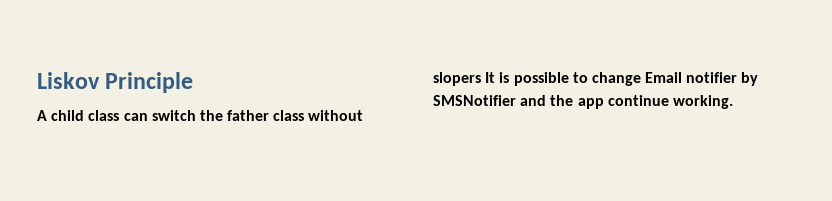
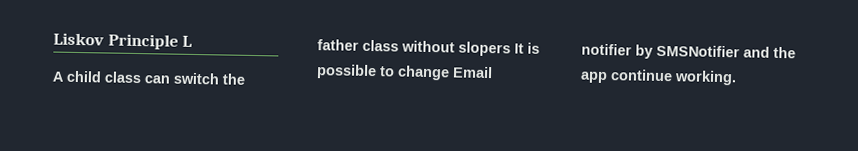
(194, 82) none -> [182,35,194,47] L

